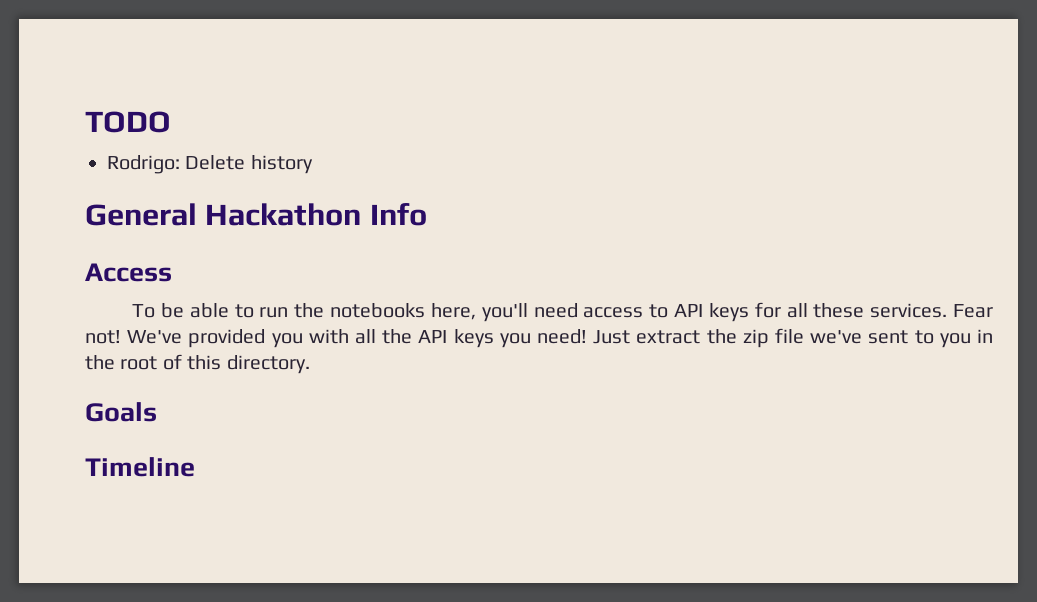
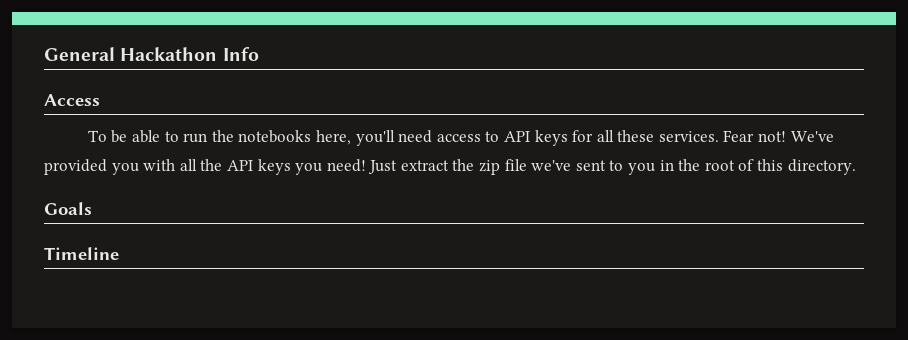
[85,111,171,133] [107,155,313,174] TODO // Rodrigo: Delete history // -> (44, 54) none

